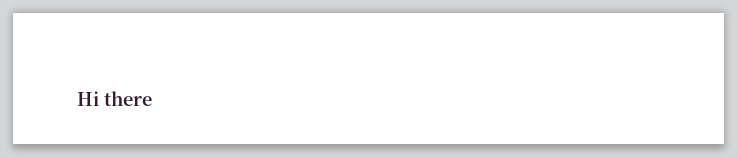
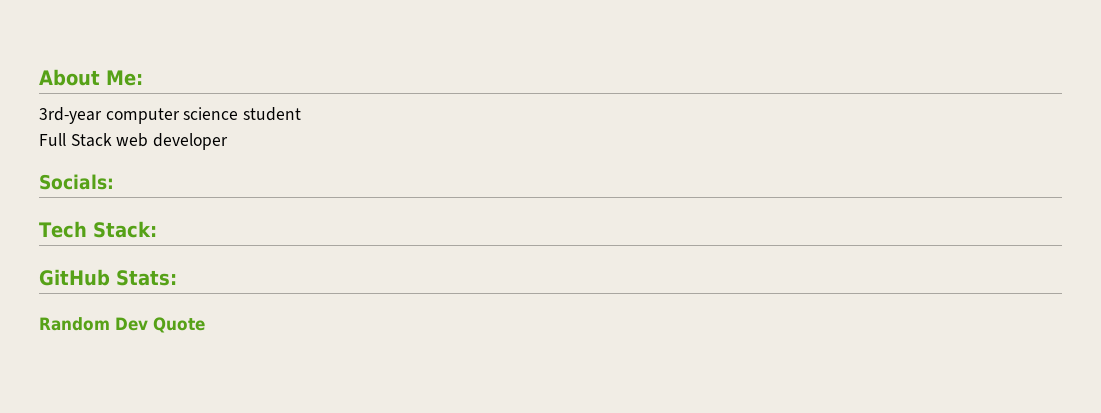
[77,91,152,106] Hi there -> [39,69,143,86] [39,107,302,124] [39,133,229,150] [39,174,114,190] [39,221,157,238] [39,269,177,286] [39,317,205,333] About Me: // 3rd-year computer science student // Full Stack web developer // Socials: // Tech Stack: // GitHub Stats: // Random Dev Quote

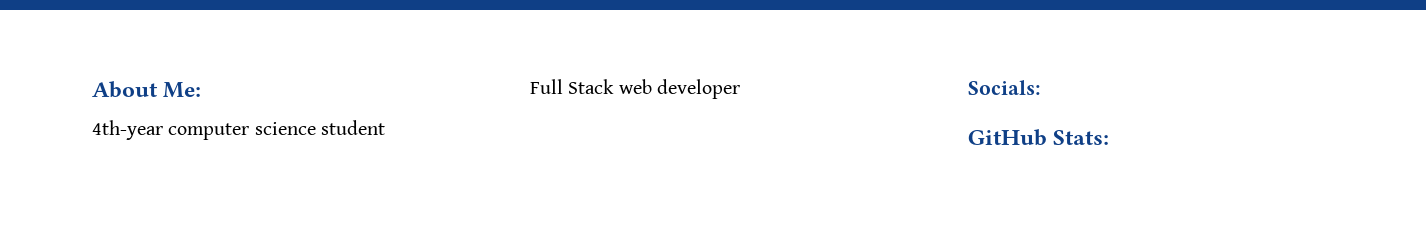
[39,107,102,124] 3rd-year -> [92,120,163,140] 4th-year
[39,221,157,238] // Tech Stack: -> (1041, 87) none
[39,317,205,333] // Random Dev Quote -> (1110, 137) none

